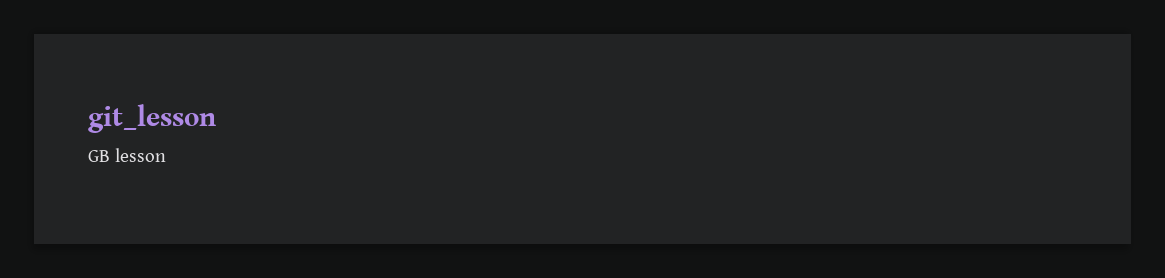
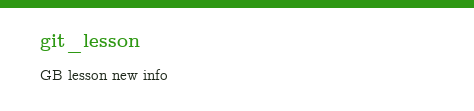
(166, 155) none -> [112,69,168,80] new info

